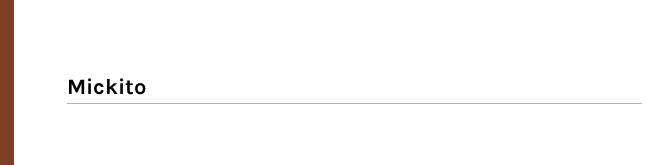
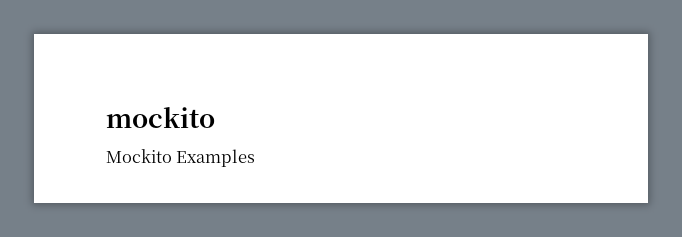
[67,78,146,95] Mickito -> [106,107,215,128] [106,149,256,167] mockito // Mockito Examples

